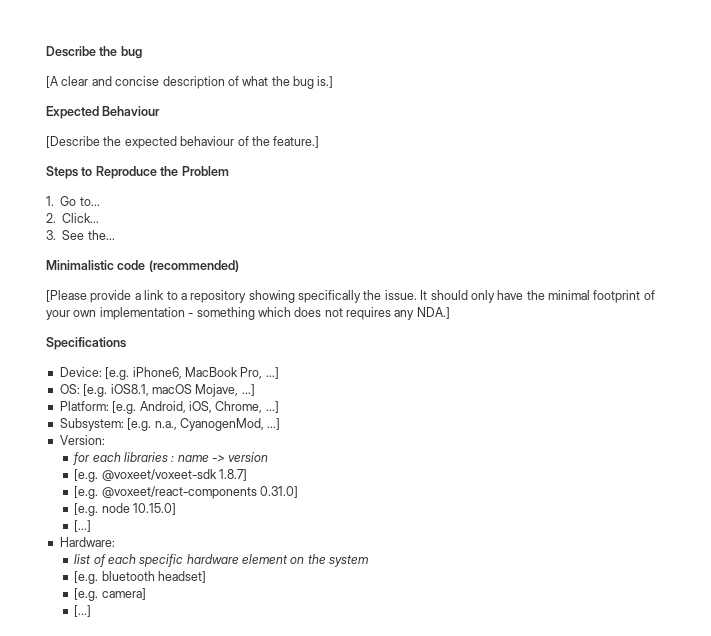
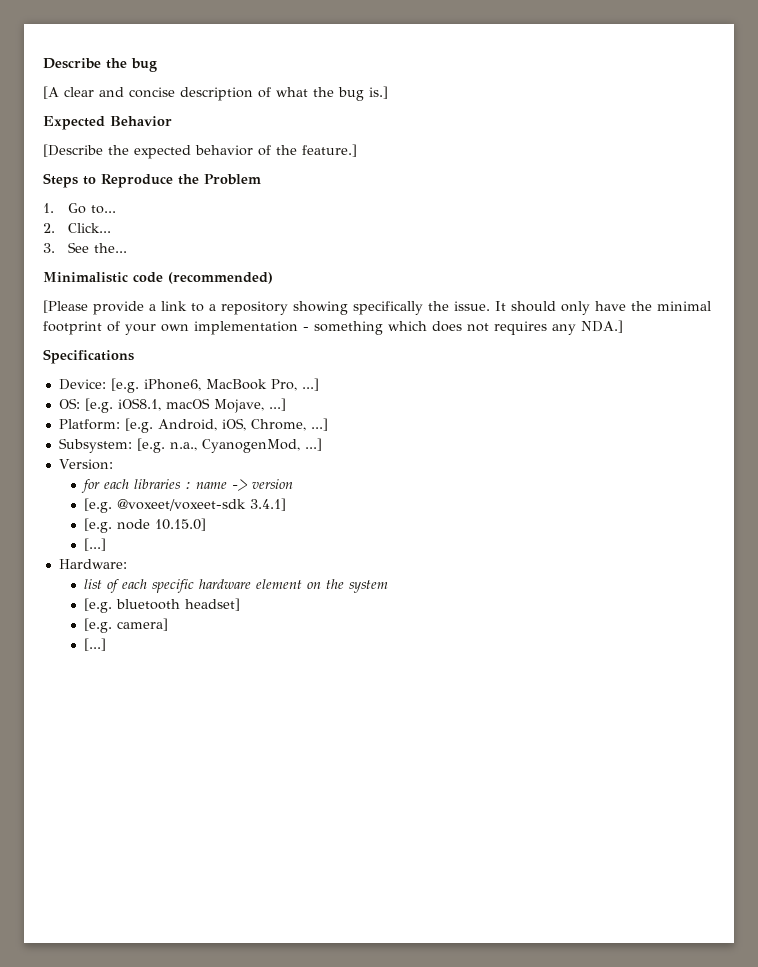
[102,106,161,116] Behaviour -> [110,116,172,126] Behavior
[180,136,235,146] behaviour -> [195,145,253,156] behavior
[218,469,247,481] [74,486,298,499] 1.8.7] // [e.g. @voxeet/react-components 0.31.0] -> [249,498,286,511] 3.4.1]

